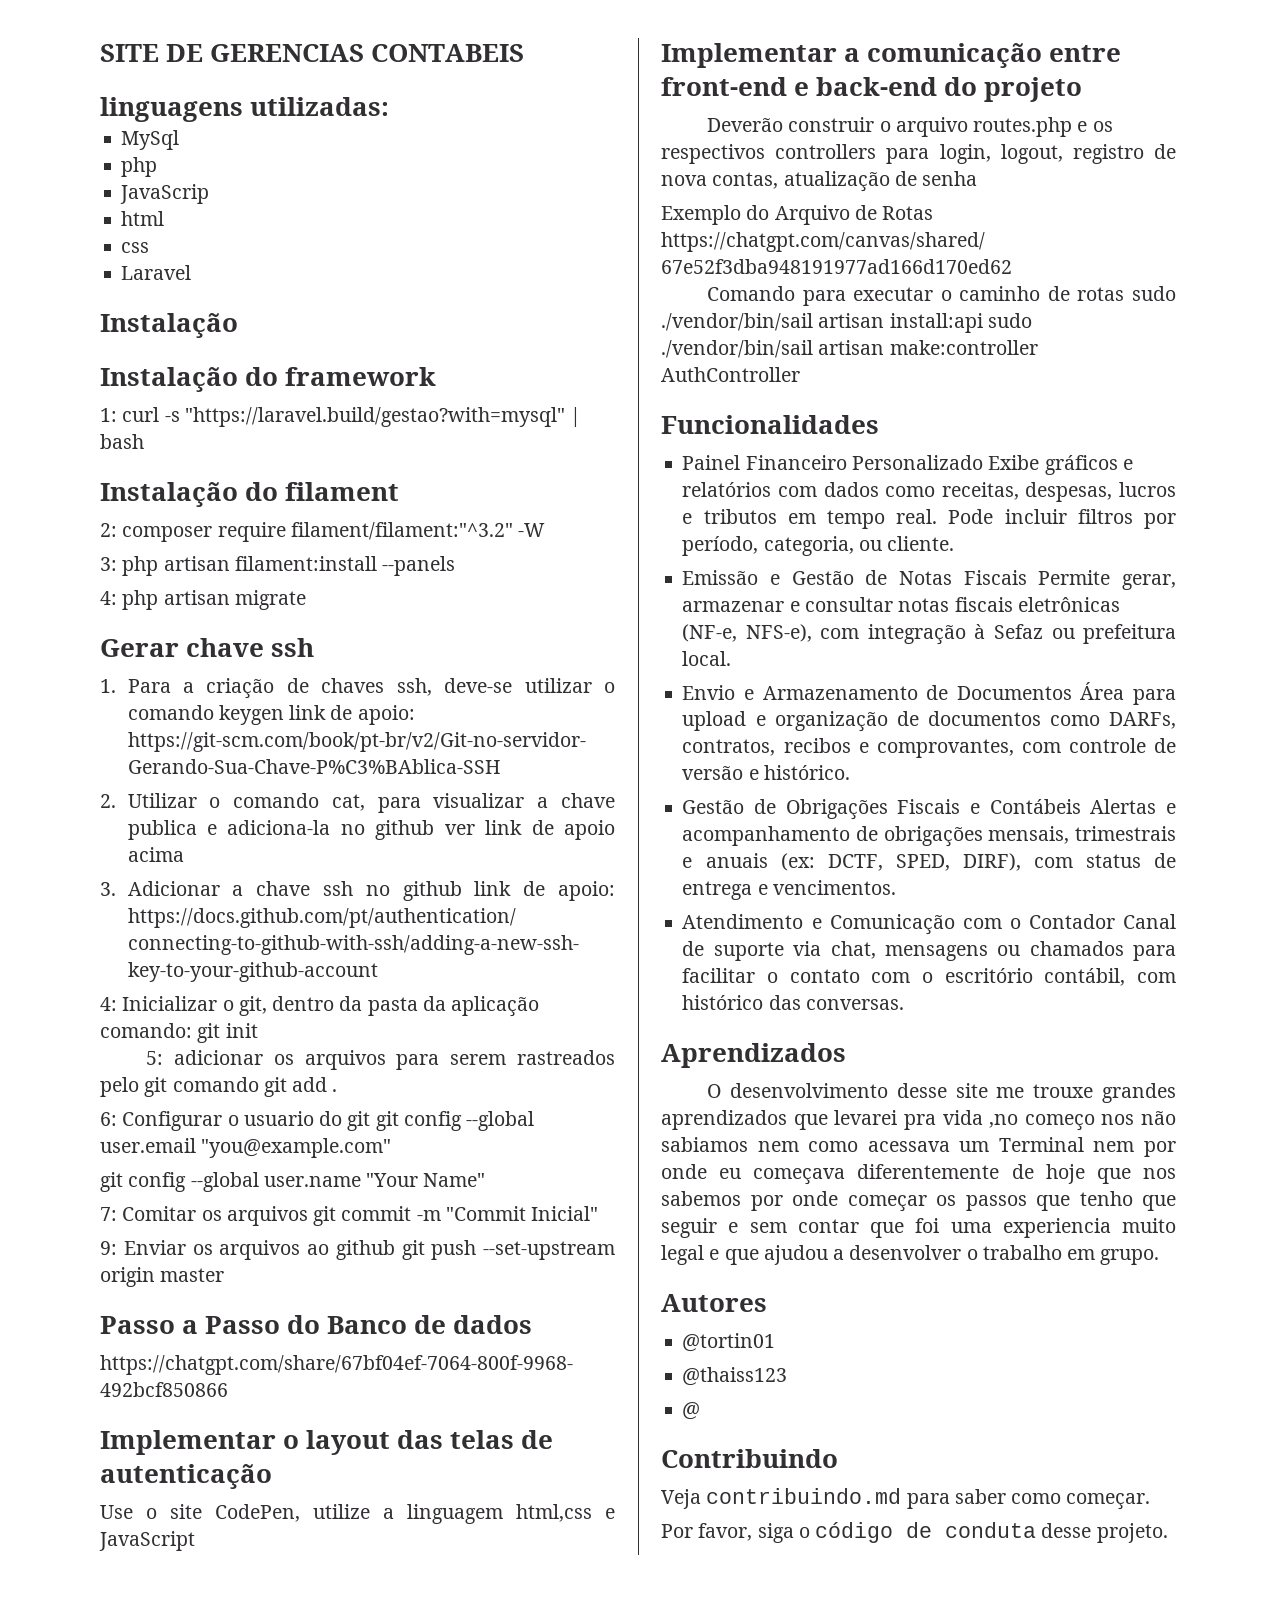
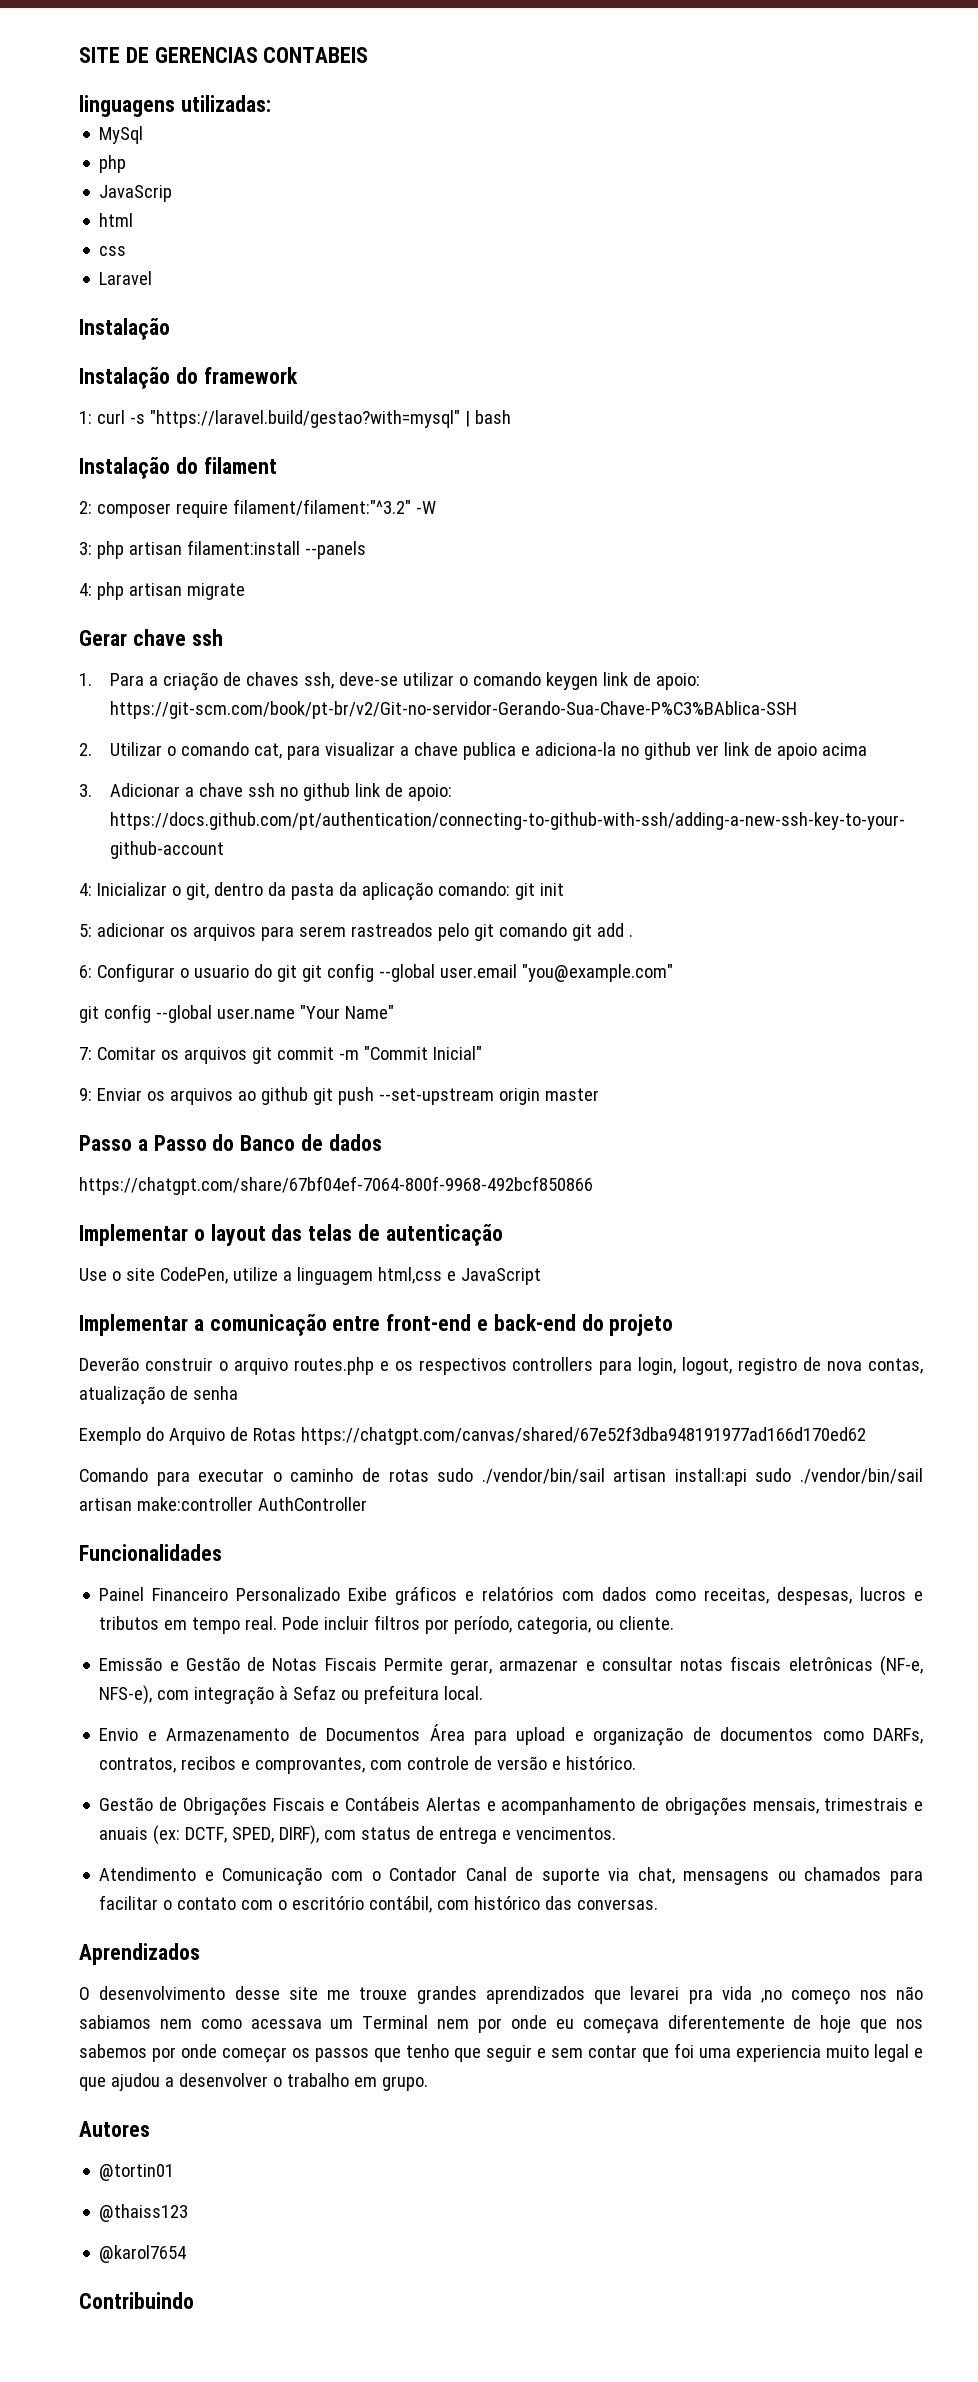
[682,1402,701,1420] @ -> [99,2245,187,2263] @karol7654
[661,1488,1151,1510] [661,1522,1168,1543] // Veja contribuindo.md para saber como começar. // Por favor, siga o código de conduta desse projeto. -> (194, 2300) none

